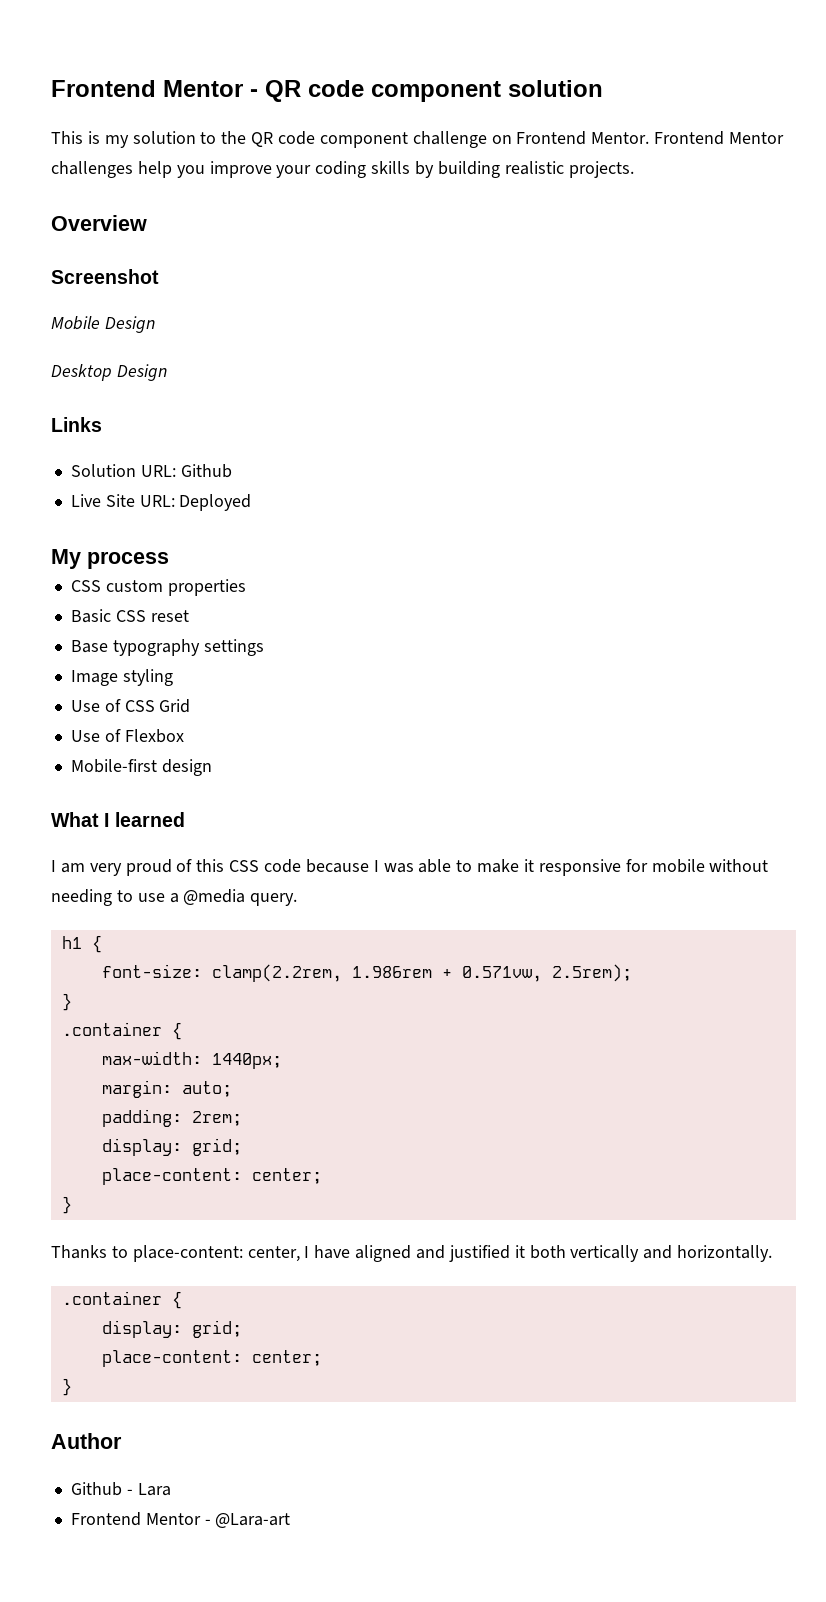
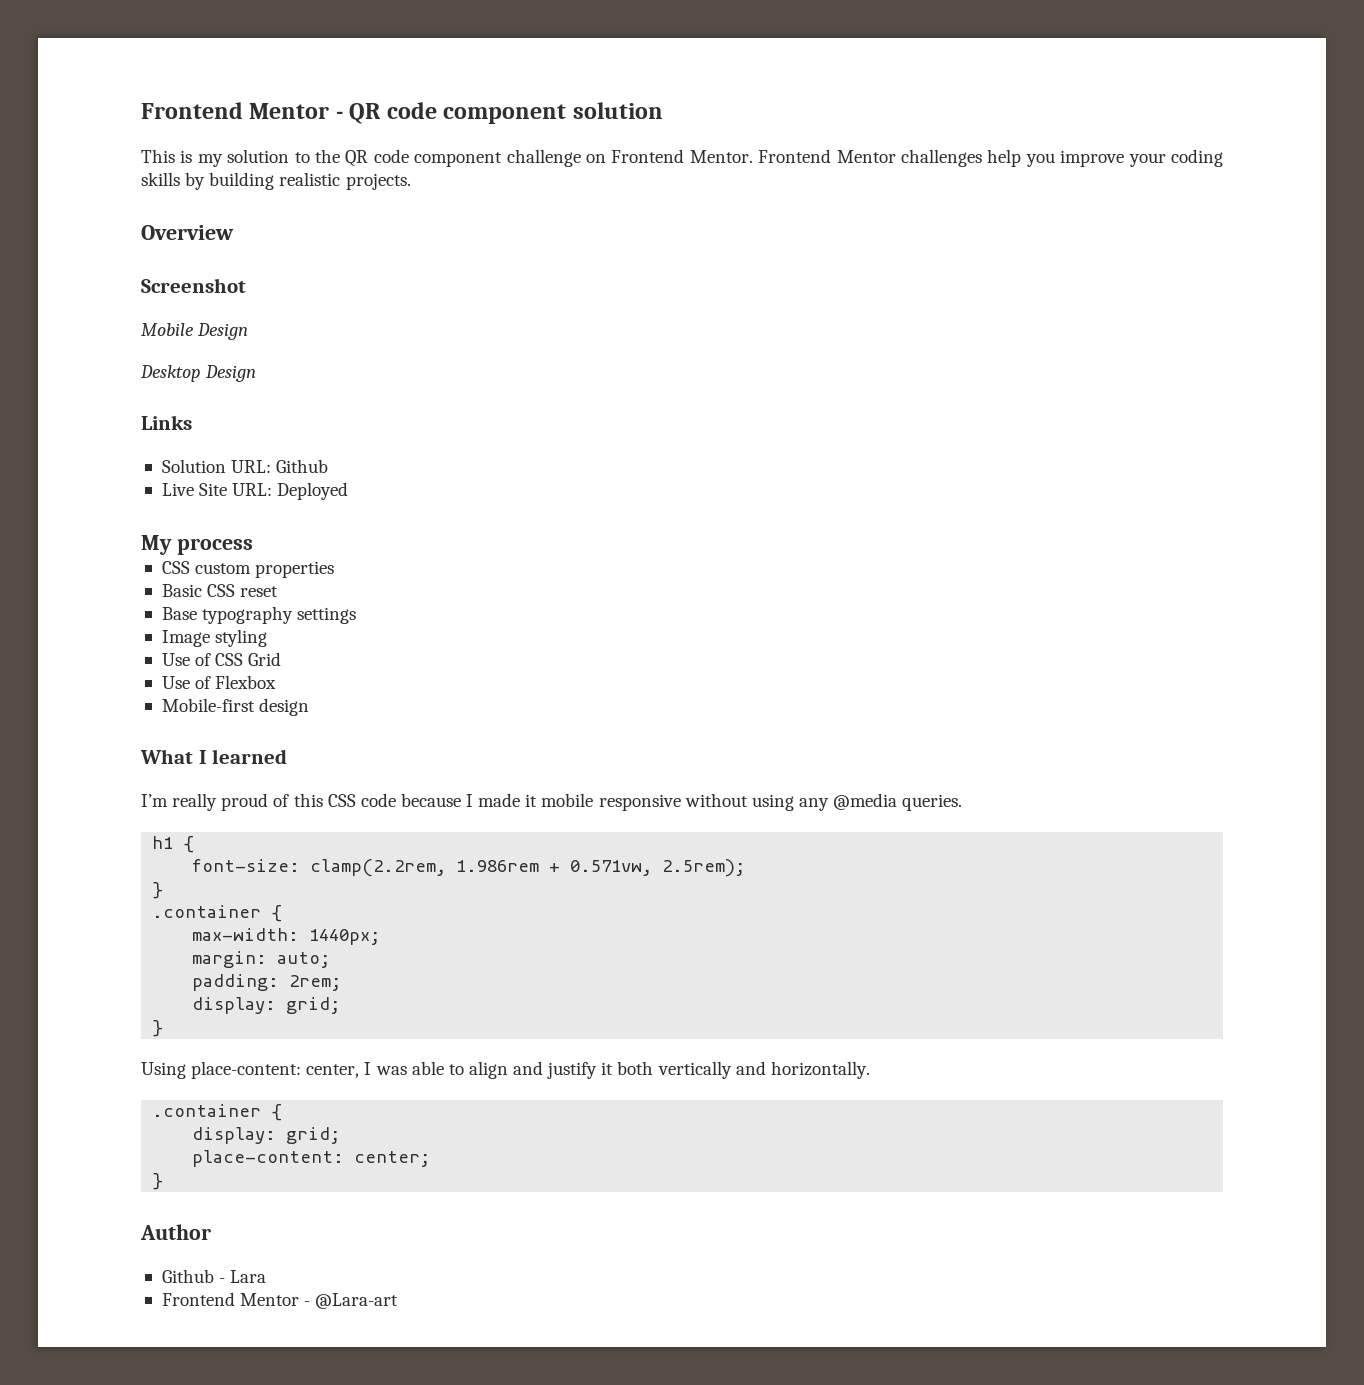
[51,860,122,876] I am very -> [141,793,218,811] I’m really
[383,859,769,876] [51,889,298,906] was able to make it responsive for mobile without needing to use a @media query. -> [478,793,963,811] made it mobile responsive without using any @media queries.
[101,1168,322,1185] [61,1196,72,1214] [51,1245,128,1259] // place-content: center; // } // Thanks to -> [152,1020,164,1037] [141,1062,186,1079] // } // Using
[314,1245,510,1262] have aligned and justified -> [375,1061,598,1079] was able to align and justify

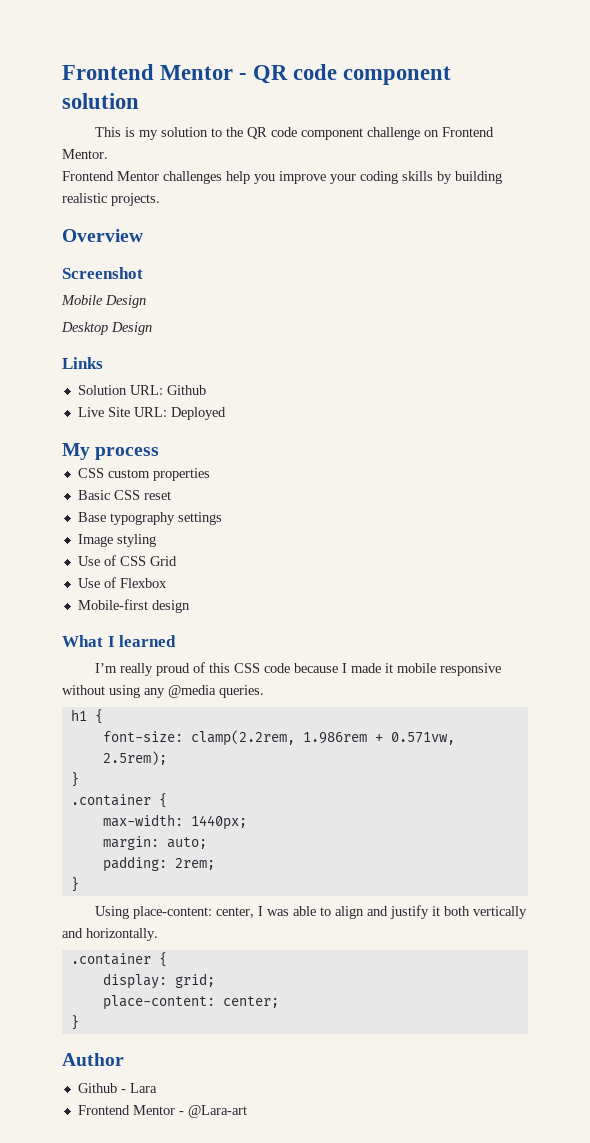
(753, 156) none -> (108, 154) //
[192,997,341,1014] // display: grid; -> (215, 864) none

